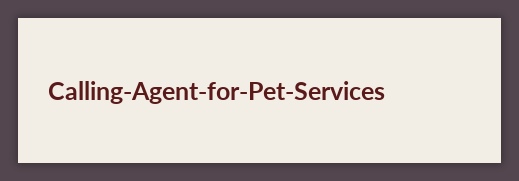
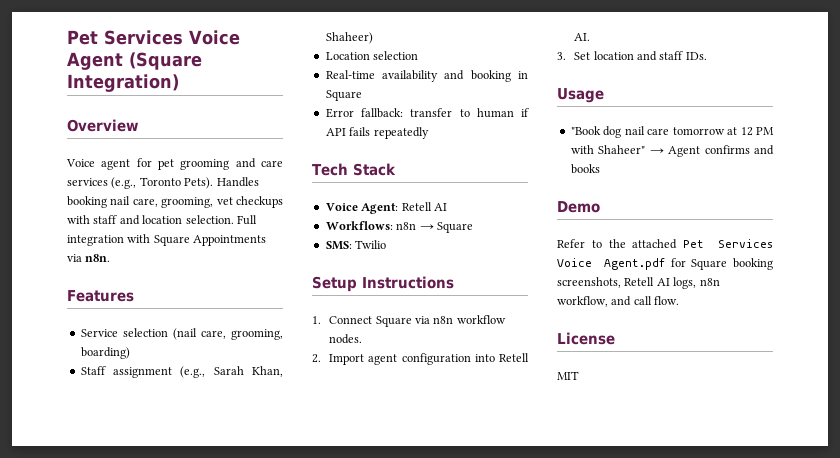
[48,81,385,104] Calling-Agent-for-Pet-Services -> [67,30,240,45] [67,52,202,70] [67,74,179,92] [67,119,138,132] [66,158,283,170] [67,177,259,189] [67,196,283,208] [67,215,257,225] [67,234,267,246] [67,254,111,262] [67,290,134,302] [80,328,283,340] [80,347,130,359] [80,366,283,378] [325,32,373,44] [325,51,419,60] [325,70,528,82] [325,90,362,101] [325,108,529,118] [325,127,429,139] [312,163,396,176] [325,202,447,214] [325,221,473,233] [325,240,387,250] [312,276,454,292] [312,315,506,327] [329,334,363,344] [312,353,529,365] [574,33,591,41] [557,51,707,61] [557,88,604,103] [570,126,774,138] [570,145,774,157] [570,164,600,174] [557,201,600,213] [557,239,773,249] [557,258,773,270] [557,277,720,289] [557,296,680,307] [557,332,615,345] [557,371,579,380] Pet Services Voice Agent (Square Integration) // Overview // Voice agent for pet grooming and care services (e.g., Toronto Pets). Handles booking nail care, grooming, vet checkups with staff and location selection. Full integration with Square Appointments via n8n. // Features // Service selection (nail care, grooming, boarding) // Staff assignment (e.g., Sarah Khan, Shaheer) // Location selection // Real-time availability and booking in Square // Error fallback: transfer to human if API fails repeatedly // Tech Stack // Voice Agent: Retell AI // Workflows: n8n → Square // SMS: Twilio // Setup Instructions // 1. Connect Square via n8n workflow nodes. // 2. Import agent configuration into Retell AI. // 3. Set location and staff IDs. // Usage // "Book dog nail care tomorrow at 12 PM with Shaheer" → Agent confirms and books // Demo // Refer to the attached Pet Services Voice Agent.pdf for Square booking screenshots, Retell AI logs, n8n workflow, and call flow. // License // MIT

